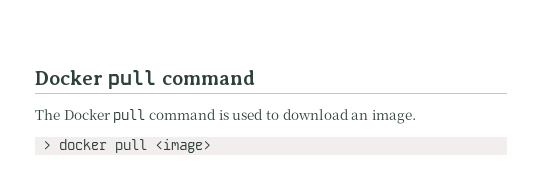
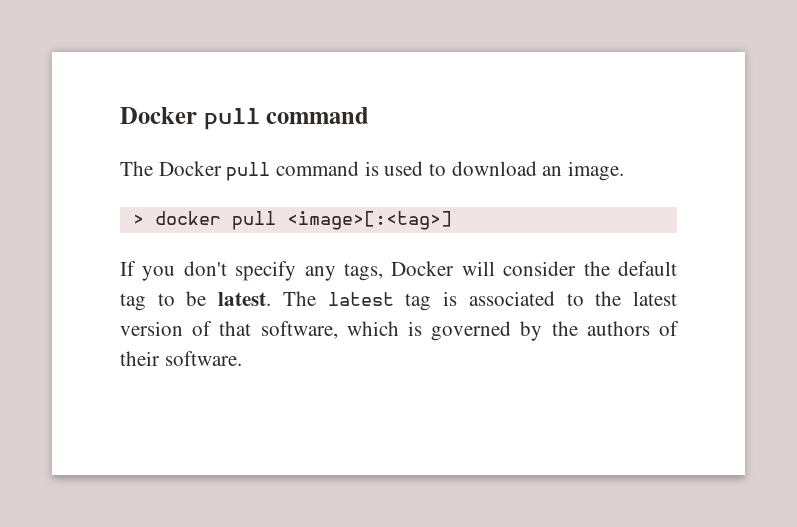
[155,139,212,153] <image> -> [286,211,452,230] [120,261,677,281] [120,291,678,311] [120,321,679,341] [120,351,242,366] <image>[:<tag>] // If you don't specify any tags, Docker will consider the default tag to be latest. The latest tag is associated to the latest version of that software, which is governed by the authors of their software.

